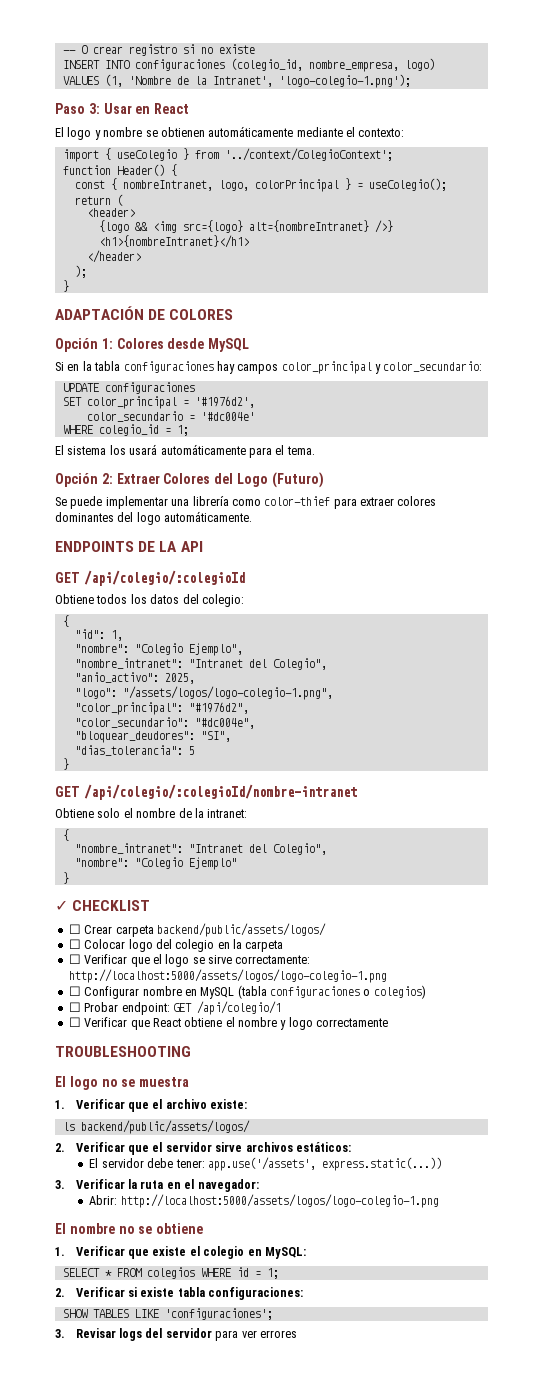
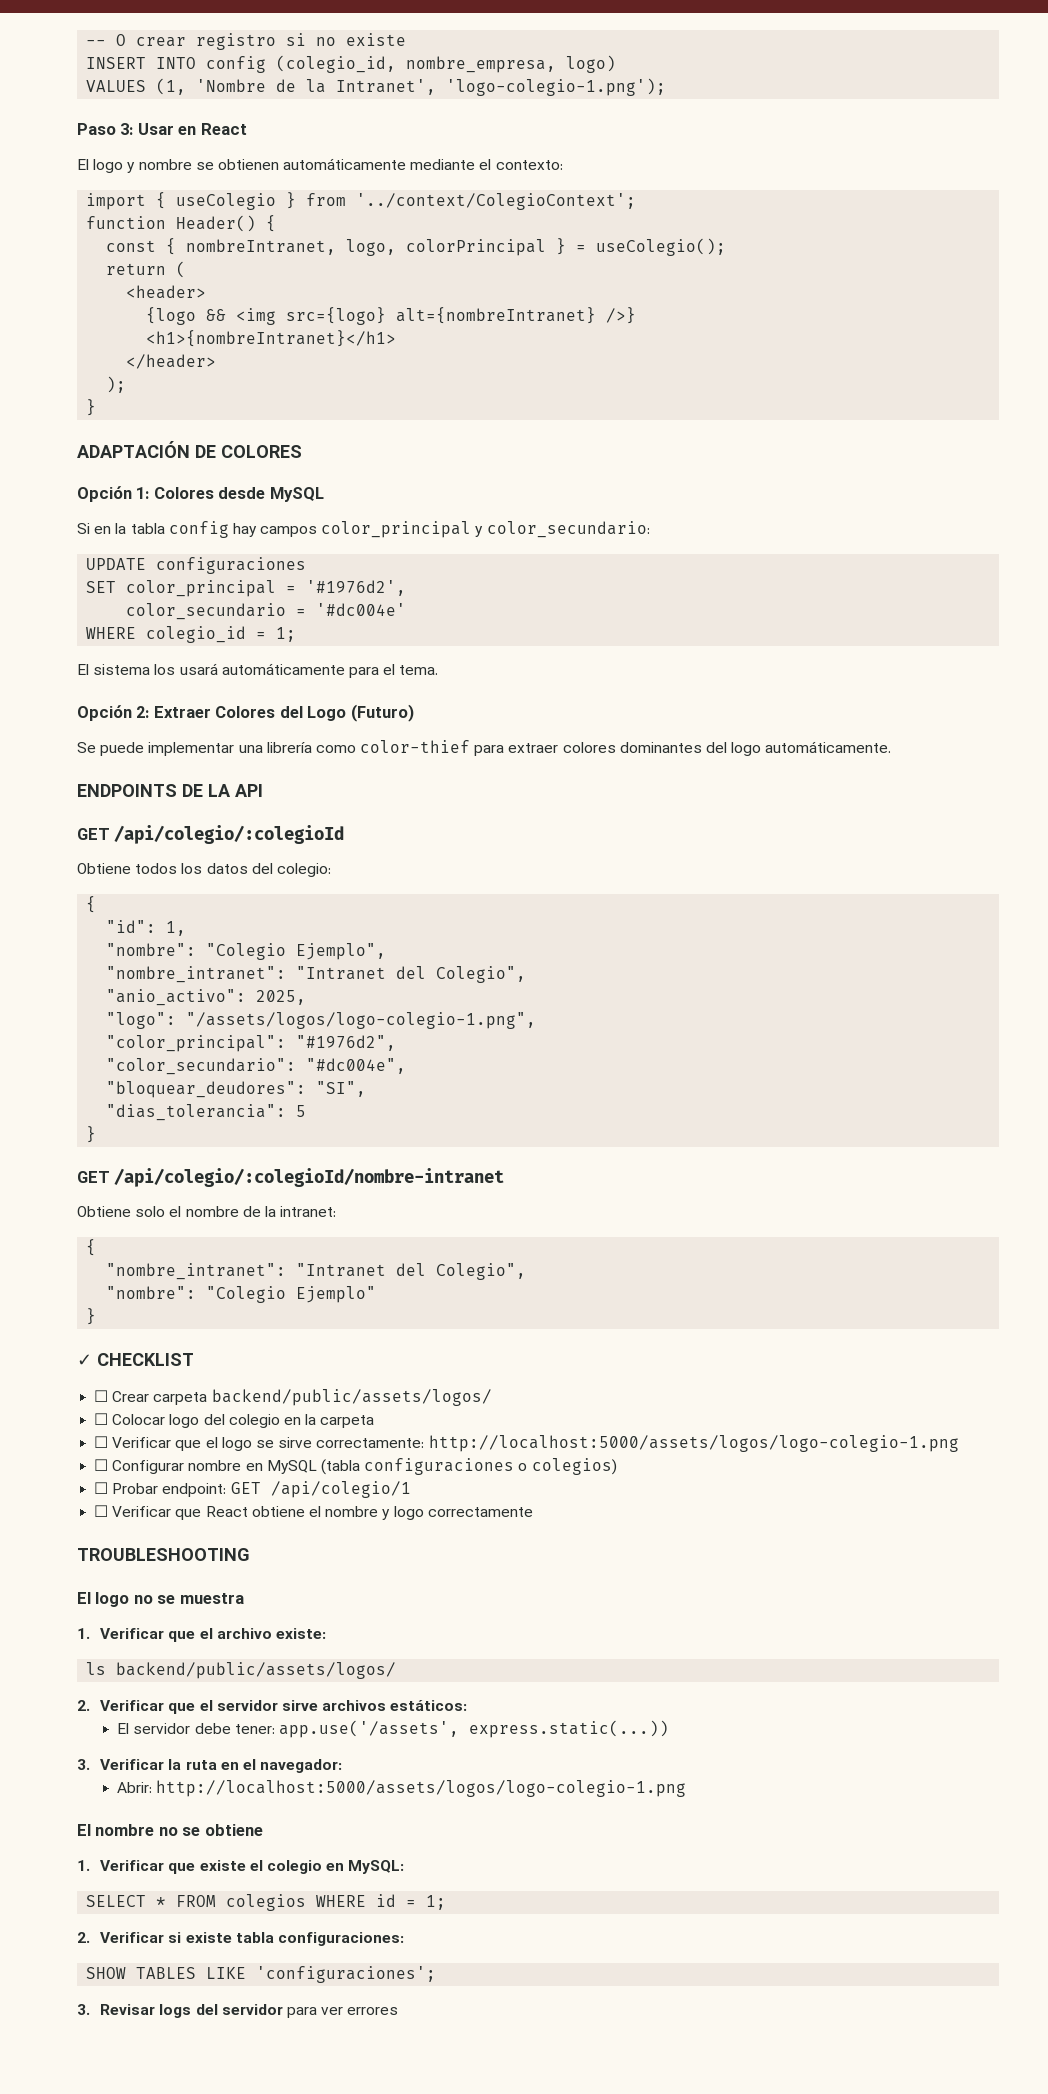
[134,59,225,71] configuraciones -> [206,56,267,73] config
[123,361,214,373] configuraciones -> [168,521,229,538] config

